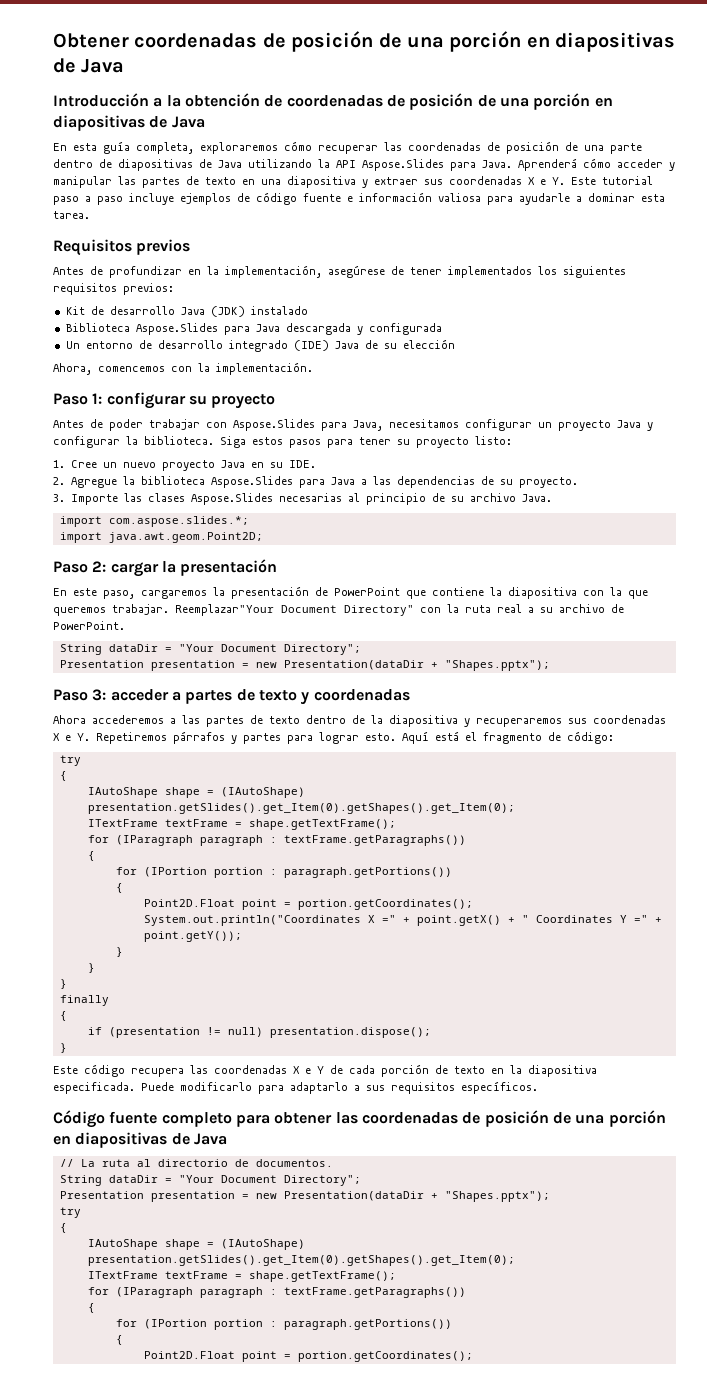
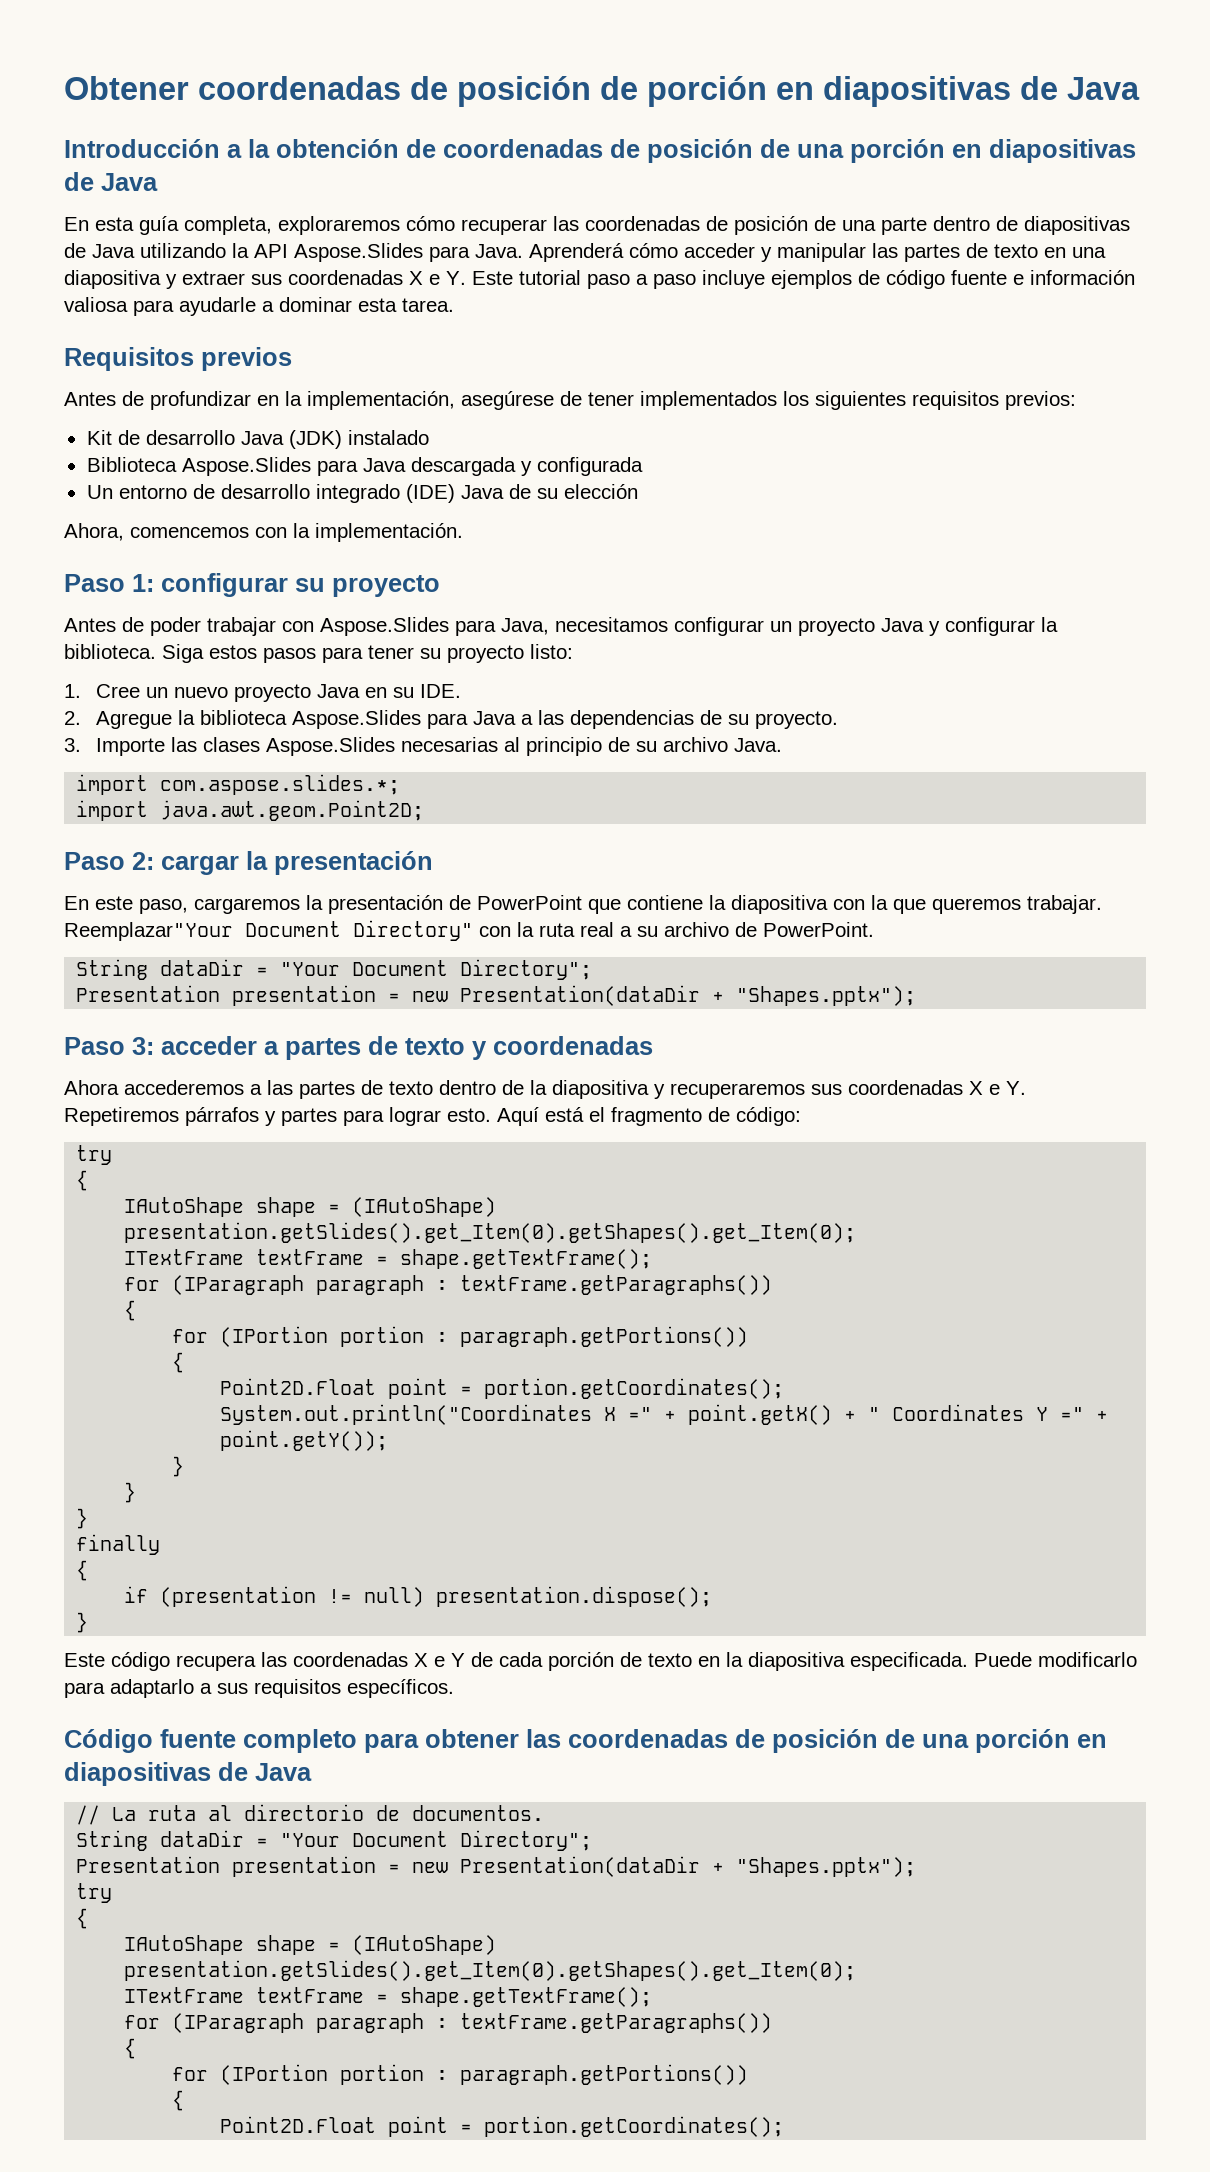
[407,37,444,48] una -> (638, 88) none

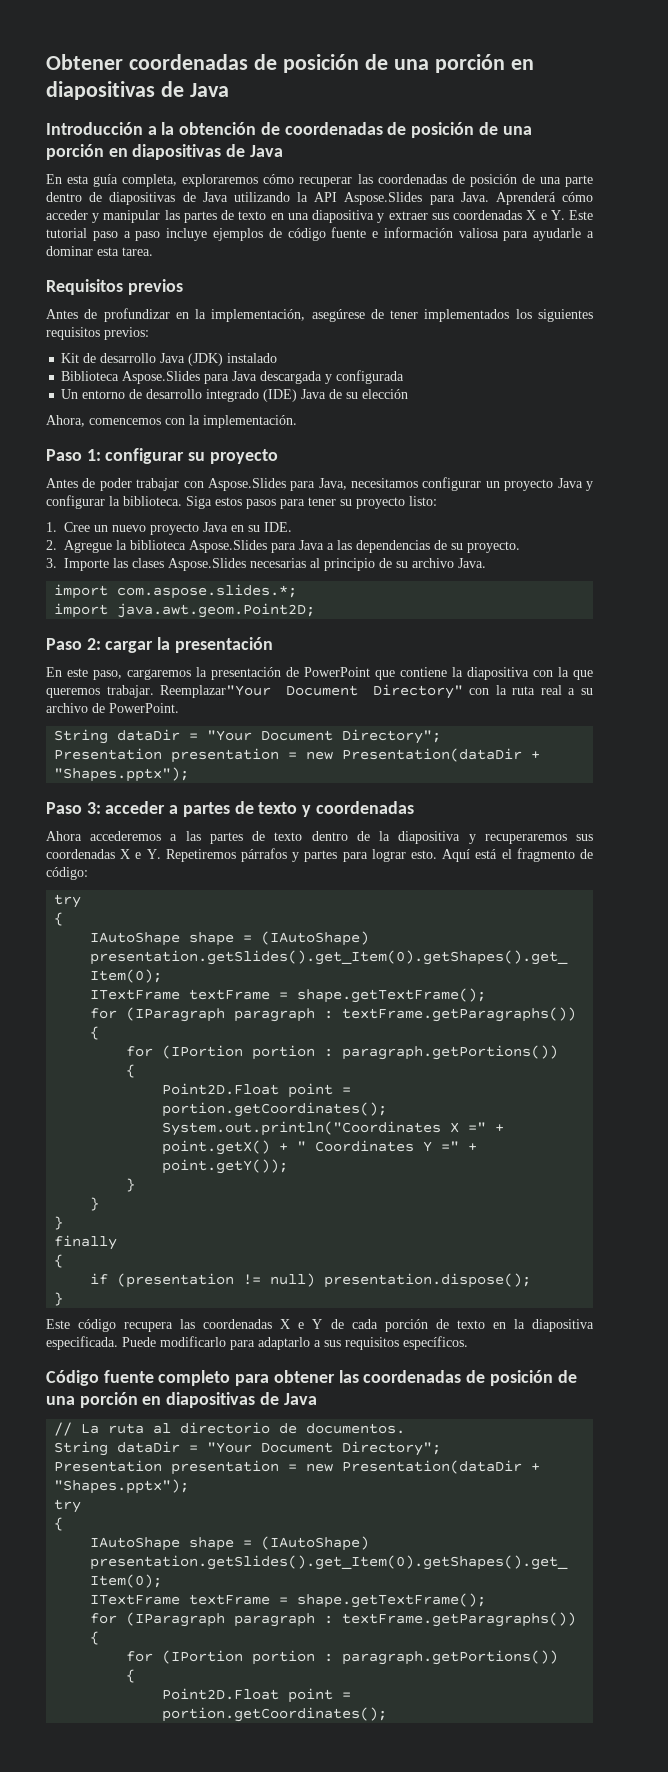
(638, 88) none -> [393,59,429,70] una

